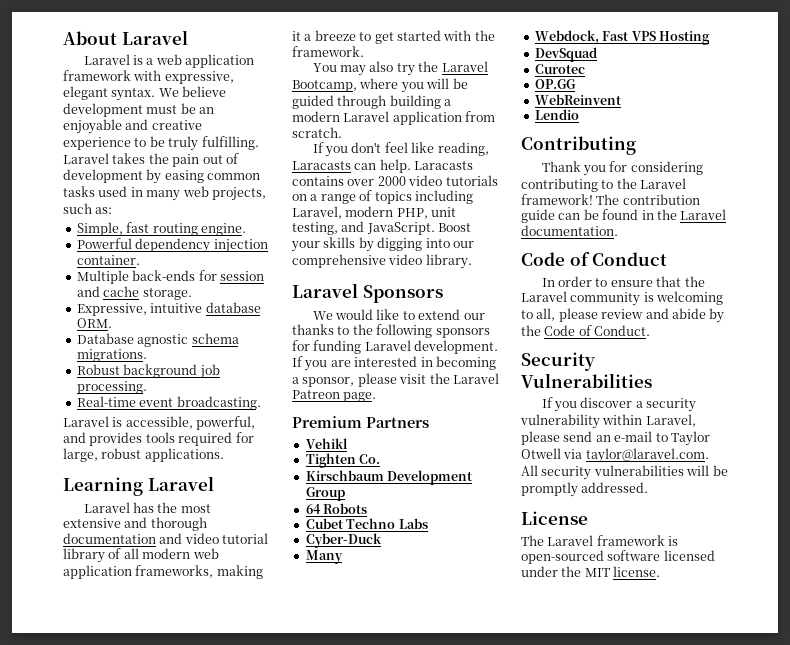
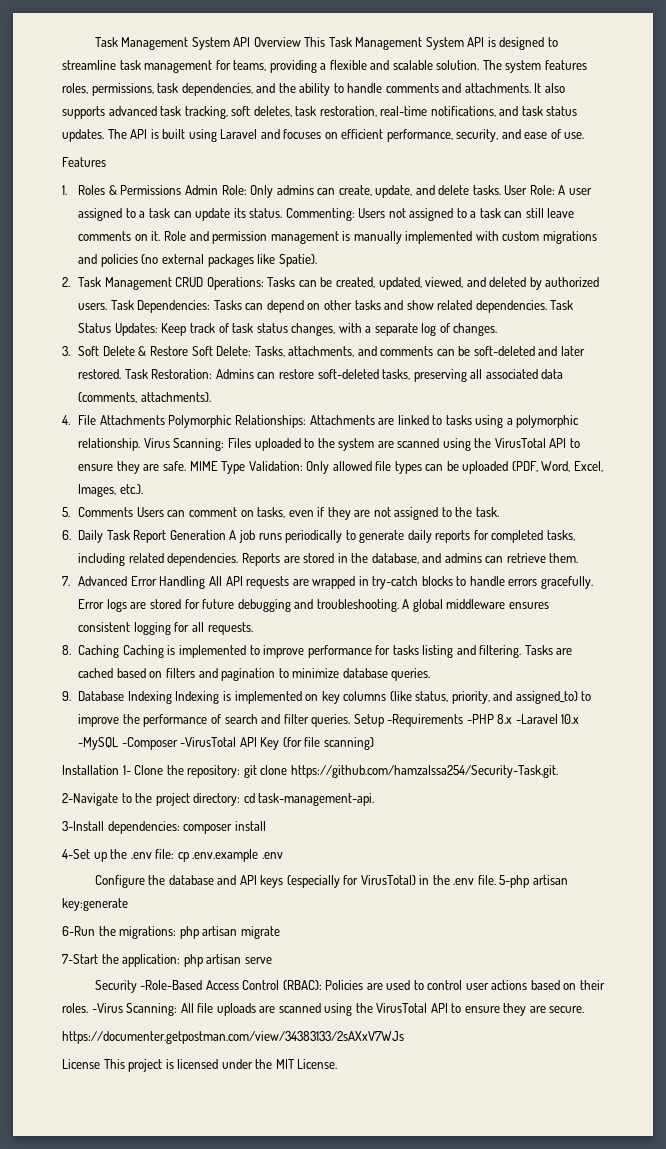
[63,30,188,45] [83,54,255,68] [63,70,234,84] [63,86,227,101] [63,103,215,117] [63,119,202,134] [63,136,259,151] [63,153,239,167] [63,169,261,184] [63,186,266,201] [63,203,113,214] [76,222,246,236] [76,238,268,253] [76,255,140,265] [76,270,264,284] [76,286,192,300] [76,302,261,316] [76,318,112,328] [76,333,239,347] [76,349,147,362] [76,364,220,379] [76,381,147,394] [76,396,261,410] [63,416,256,430] [63,432,254,446] [63,448,224,462] [63,476,214,496] [83,502,211,513] [63,517,207,531] [63,533,269,544] [63,548,219,563] [63,565,263,579] [292,30,495,44] [292,46,364,57] [312,61,488,76] [292,78,468,93] [292,95,452,109] [292,111,496,125] [292,127,342,138] [312,142,489,157] [292,159,474,173] [292,175,498,186] [292,190,473,204] [292,206,457,219] [292,221,472,235] [291,237,474,252] [292,254,472,269] [292,283,443,303] [312,309,485,320] [292,324,490,338] [292,340,499,354] [292,356,496,371] [292,373,499,387] [292,390,377,402] [292,416,429,428] [305,438,348,449] [305,453,381,468] [305,470,473,485] [305,487,345,501] [305,503,368,514] [305,518,428,529] [305,533,382,548] [305,550,343,564] [534,30,710,45] [534,47,597,62] [534,64,585,74] [534,79,576,89] [534,94,621,105] [534,109,579,120] [521,136,636,155] [541,161,703,176] [521,178,687,192] [521,194,700,205] [521,209,727,223] [521,225,618,236] [521,252,668,266] [541,276,705,287] [521,291,724,306] [521,308,725,323] [521,325,651,336] [521,352,595,371] [521,373,652,388] [541,397,697,412] [520,414,696,429] [521,431,710,446] [521,448,709,463] [521,465,728,480] [521,482,649,497] [521,511,588,525] [521,535,679,546] [521,550,661,564] About Laravel // Laravel is a web application framework with expressive, elegant syntax. We believe development must be an enjoyable and creative experience to be truly fulfilling. Laravel takes the pain out of development by easing common tasks used in many web projects, such as: // Simple, fast routing engine. // Powerful dependency injection container. // Multiple back-ends for session and cache storage. // Expressive, intuitive database ORM. // Database agnostic schema migrations. // Robust background job processing. // Real-time event broadcasting. // Laravel is accessible, powerful, and provides tools required for large, robust applications. // Learning Laravel // Laravel has the most extensive and thorough documentation and video tutorial library of all modern web application frameworks, making it a breeze to get started with the framework. // You may also try the Laravel Bootcamp, where you will be guided through building a modern Laravel application from scratch. // If you don't feel like reading, Laracasts can help. Laracasts contains over 2000 video tutorials on a range of topics including Laravel, modern PHP, unit testing, and JavaScript. Boost your skills by digging into our comprehensive video library. // Laravel Sponsors // We would like to extend our thanks to the following sponsors for funding Laravel development. If you are interested in becoming a sponsor, please visit the Laravel Patreon page. // Premium Partners // Vehikl // Tighten Co. // Kirschbaum Development Group // 64 Robots // Cubet Techno Labs // Cyber-Duck // Many // Webdock, Fast VPS Hosting // DevSquad // Curotec // OP.GG // WebReinvent // Lendio // Contributing // Thank you for considering contributing to the Laravel framework! The contribution guide can be found in the Laravel documentation. // Code of Conduct // In order to ensure that the Laravel community is welcoming to all, please review and abide by the Code of Conduct. // Security Vulnerabilities // If you discover a security vulnerability within Laravel, please send an e-mail to Taylor Otwell via taylor@laravel.com. All security vulnerabilities will be promptly addressed. // License // The Laravel framework is open-sourced software -> [94,37,558,50] [62,60,587,73] [62,83,565,96] [62,106,578,119] [62,129,585,142] [62,157,106,167] [62,185,592,198] [78,208,575,221] [78,231,597,244] [78,254,317,267] [62,277,600,290] [78,300,574,313] [78,323,498,336] [62,346,585,357] [78,369,564,382] [78,392,211,403] [62,415,580,428] [78,438,580,451] [78,461,603,474] [78,484,143,497] [62,507,499,520] [62,530,575,543] [78,553,579,566] [62,576,593,589] [78,599,549,612] [78,622,253,635] [62,645,573,658] [78,668,431,681] [62,691,592,704] [78,714,580,727] [78,737,374,750] [62,765,558,778] [62,793,375,806] [62,821,266,834] [62,849,283,862] [94,875,568,888] [62,898,128,911] [62,926,280,939] [62,954,272,967] [94,980,605,993] [62,1003,585,1016] [62,1031,404,1044] [62,1059,174,1072] Task Management System API Overview This Task Management System API is designed to streamline task management for teams, providing a flexible and scalable solution. The system features roles, permissions, task dependencies, and the ability to handle comments and attachments. It also supports advanced task tracking, soft deletes, task restoration, real-time notifications, and task status updates. The API is built using Laravel and focuses on efficient performance, security, and ease of use. // Features // 1. Roles & Permissions Admin Role: Only admins can create, update, and delete tasks. User Role: A user assigned to a task can update its status. Commenting: Users not assigned to a task can still leave comments on it. Role and permission management is manually implemented with custom migrations and policies (no external packages like Spatie). // 2. Task Management CRUD Operations: Tasks can be created, updated, viewed, and deleted by authorized users. Task Dependencies: Tasks can depend on other tasks and show related dependencies. Task Status Updates: Keep track of task status changes, with a separate log of changes. // 3. Soft Delete & Restore Soft Delete: Tasks, attachments, and comments can be soft-deleted and later restored. Task Restoration: Admins can restore soft-deleted tasks, preserving all associated data (comments, attachments). // 4. File Attachments Polymorphic Relationships: Attachments are linked to tasks using a polymorphic relationship. Virus Scanning: Files uploaded to the system are scanned using the VirusTotal API to ensure they are safe. MIME Type Validation: Only allowed file types can be uploaded (PDF, Word, Excel, Images, etc.). // 5. Comments Users can comment on tasks, even if they are not assigned to the task. // 6. Daily Task Report Generation A job runs periodically to generate daily reports for completed tasks, including related dependencies. Reports are stored in the database, and admins can retrieve them. // 7. Advanced Error Handling All API requests are wrapped in try-catch blocks to handle errors gracefully. Error logs are stored for future debugging and troubleshooting. A global middleware ensures consistent logging for all requests. // 8. Caching Caching is implemented to improve performance for tasks listing and filtering. Tasks are cached based on filters and pagination to minimize database queries. // 9. Database Indexing Indexing is implemented on key columns (like status, priority, and assigned_to) to improve the performance of search and filter queries. Setup -Requirements -PHP 8.x -Laravel 10.x -MySQL -Composer -VirusTotal API Key (for file scanning) // Installation 1- Clone the repository: git clone https://github.com/hamzaIssa254/Security-Task.git. // 2-Navigate to the project directory: cd task-management-api. // 3-Install dependencies: composer install // 4-Set up the .env file: cp .env.example .env // Configure the database and API keys (especially for VirusTotal) in the .env file. 5-php artisan key:generate // 6-Run the migrations: php artisan migrate // 7-Start the application: php artisan serve // Security -Role-Based Access Control (RBAC): Policies are used to control user actions based on their roles. -Virus Scanning: All file uploads are scanned using the VirusTotal API to ensure they are secure. // https://documenter.getpostman.com/view/34383133/2sAXxV7WJs // License This project is
[613,566,661,577] license. -> [297,1059,338,1069] License.

